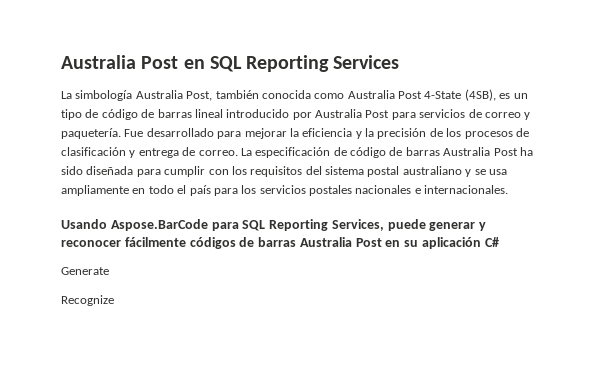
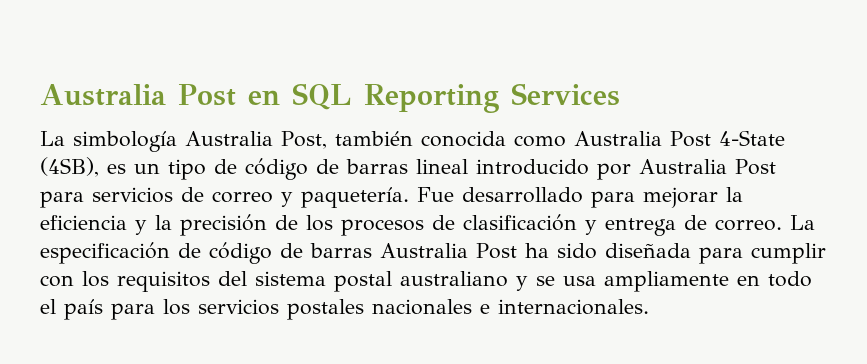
[61,219,487,231] [61,237,499,249] [61,267,109,275] [61,295,114,306] // Usando Aspose.BarCode para SQL Reporting Services, puede generar y reconocer fácilmente códigos de barras Australia Post en su aplicación C# // Generate // Recognize -> (649, 307) none

